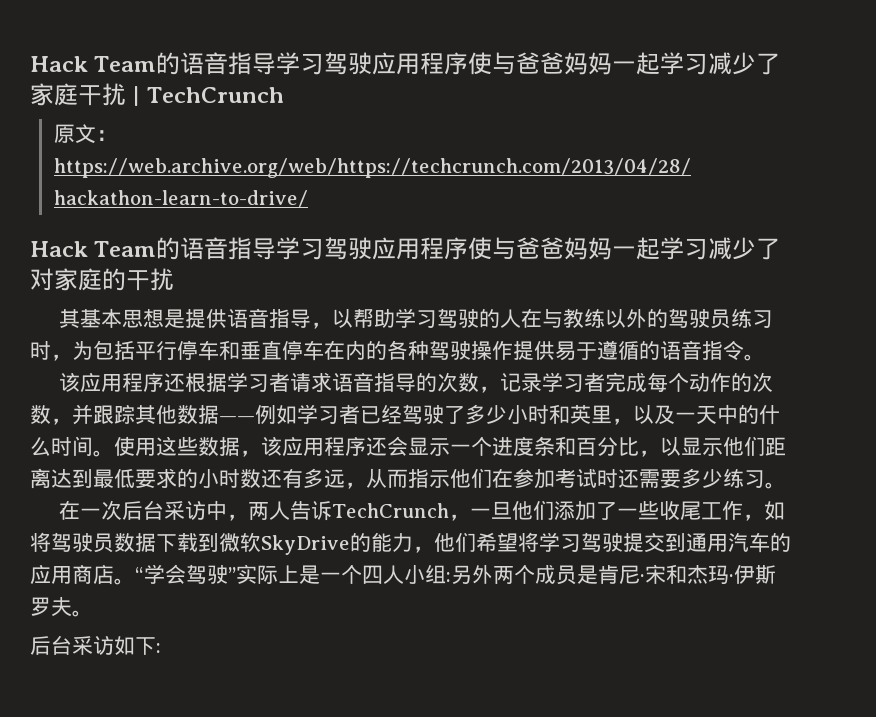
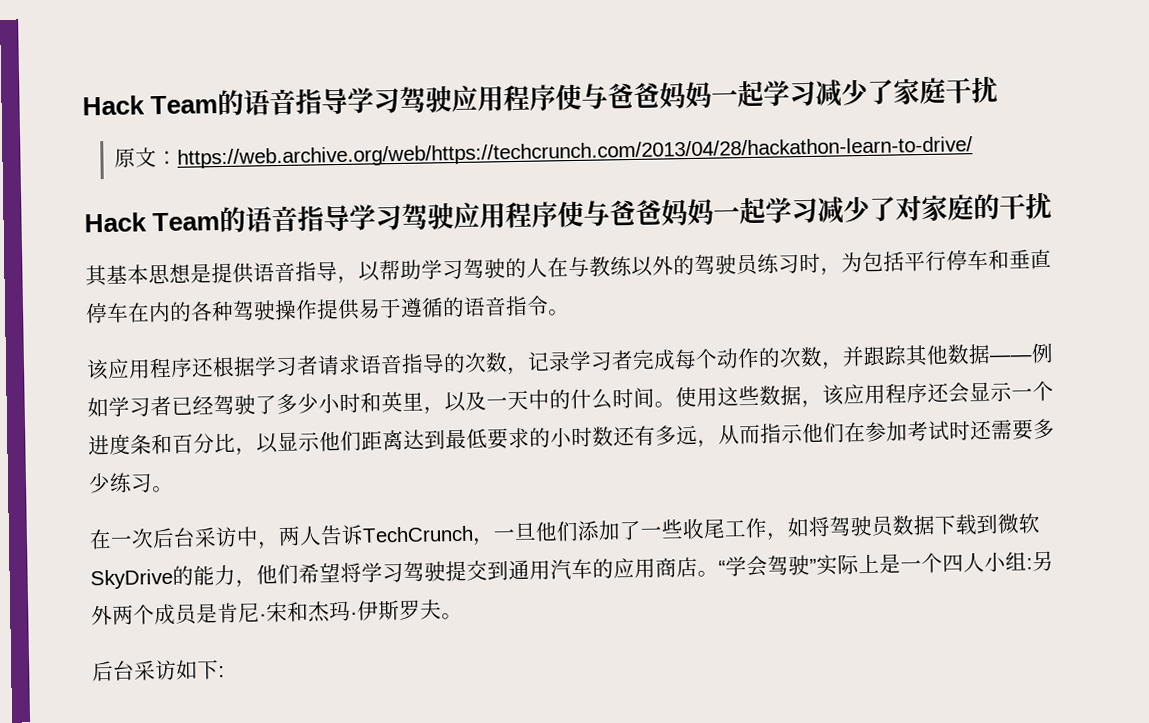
[132,86,284,106] | TechCrunch -> (999, 89) none

